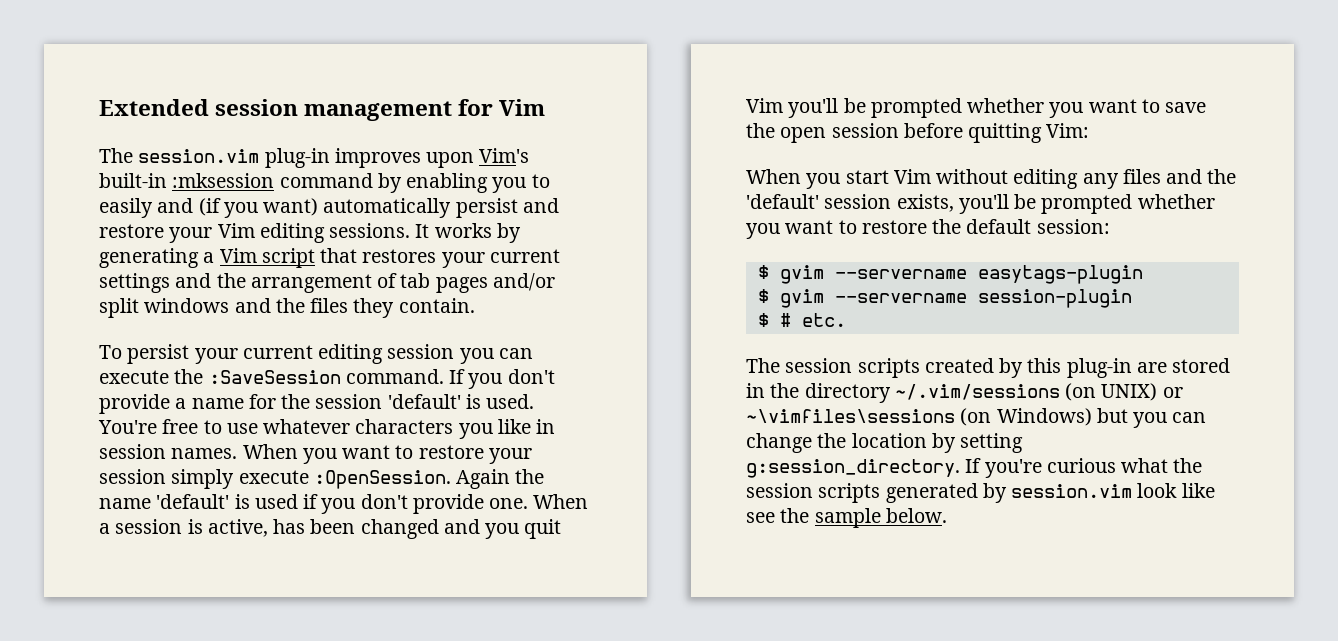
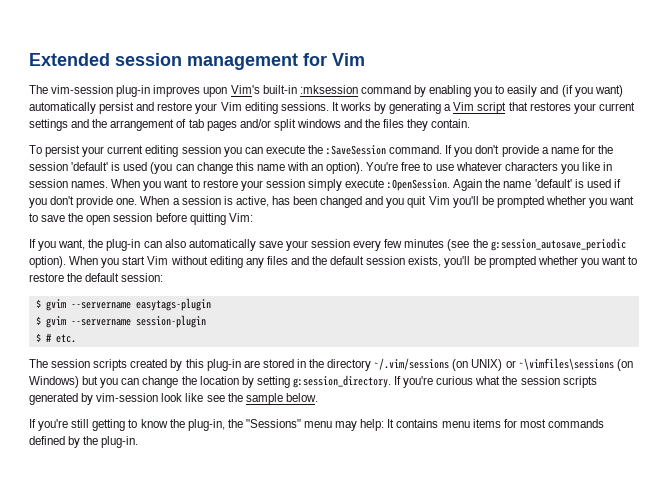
[138,149,260,163] session.vim -> [51,85,114,94] vim-session
[486,394,535,409] used. -> [123,162,364,174] used (you can change this name with an option).
(1090, 130) none -> [29,238,626,251] [29,256,66,268] If you want, the plug-in can also automatically save your session every few minutes (see the g:session_autosave_periodic option).
[746,194,819,209] 'default' -> [330,256,365,265] default
[1011,484,1133,498] session.vim -> [96,393,159,402] vim-session
(947, 515) none -> [29,419,604,431] [29,436,139,448] // If you're still getting to know the plug-in, the "Sessions" menu may help: It contains menu items for most commands defined by the plug-in.

